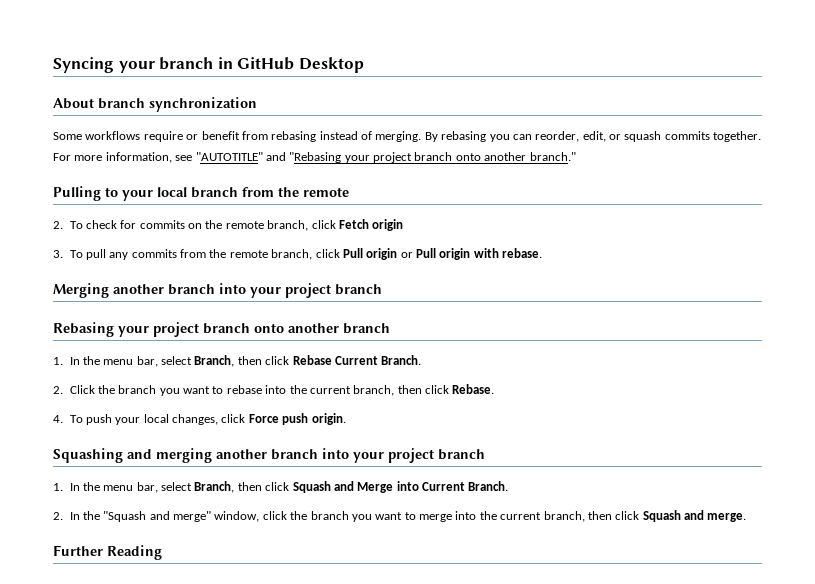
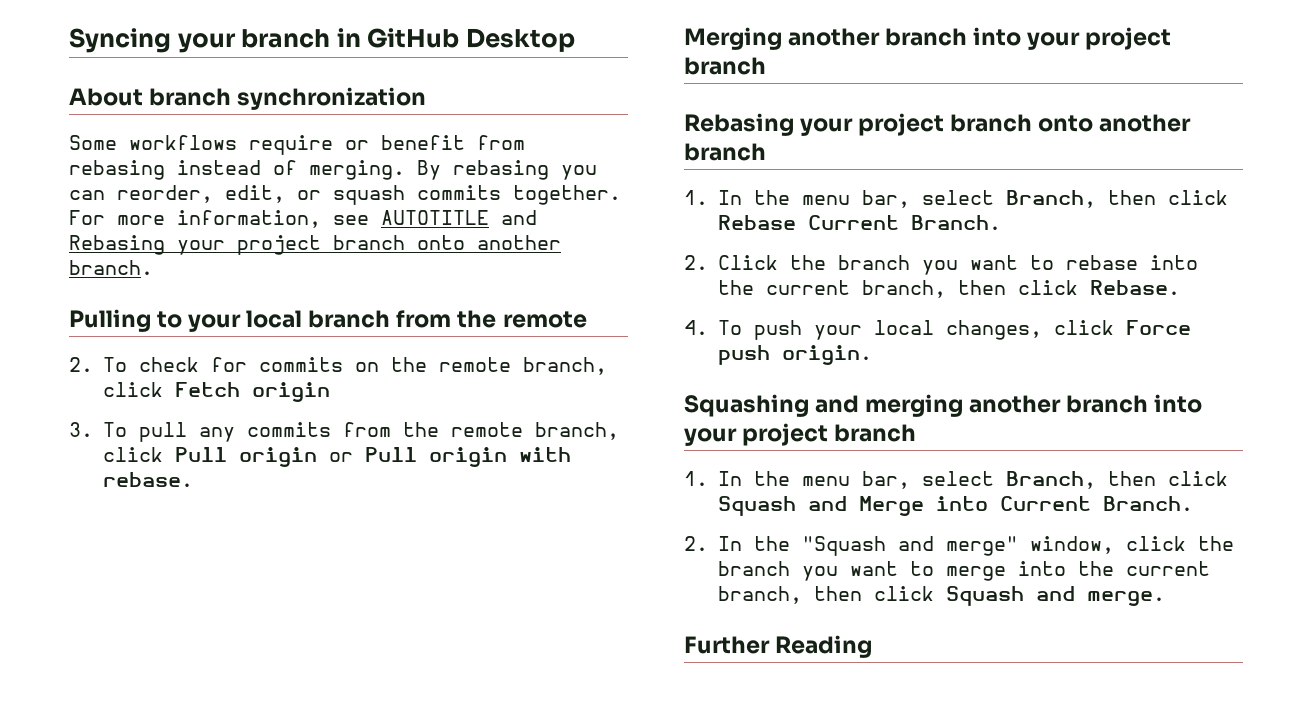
[195,152,576,163] "AUTOTITLE" and "Rebasing your project branch onto another branch." -> [381,210,537,225] [69,235,561,255] [69,260,153,275] AUTOTITLE and Rebasing your project branch onto another branch.

